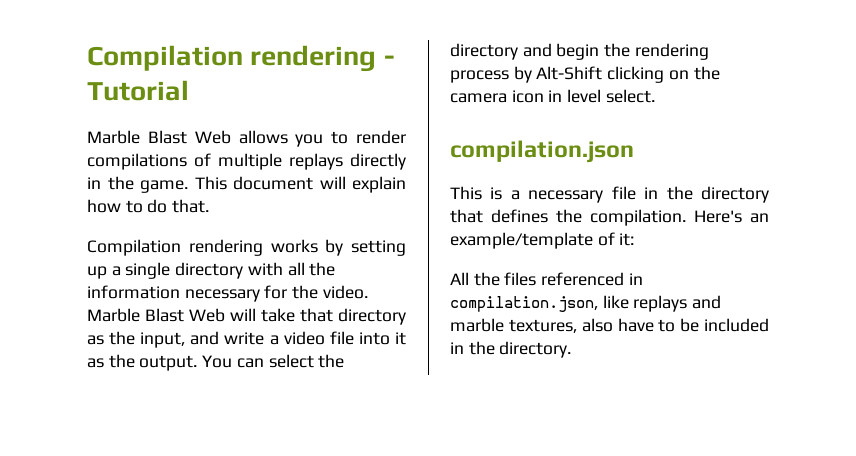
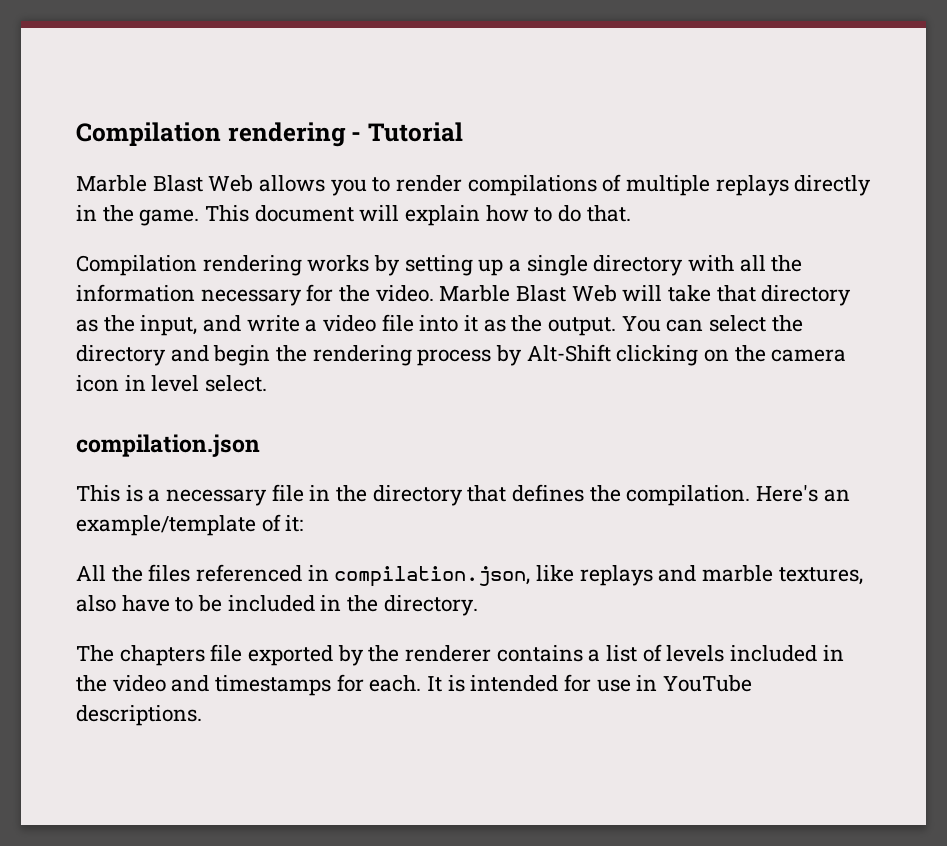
(572, 349) none -> [76,644,844,666] [76,674,753,696] [76,705,202,726] // The chapters file exported by the renderer contains a list of levels included in the video and timestamps for each. It is intended for use in YouTube descriptions.

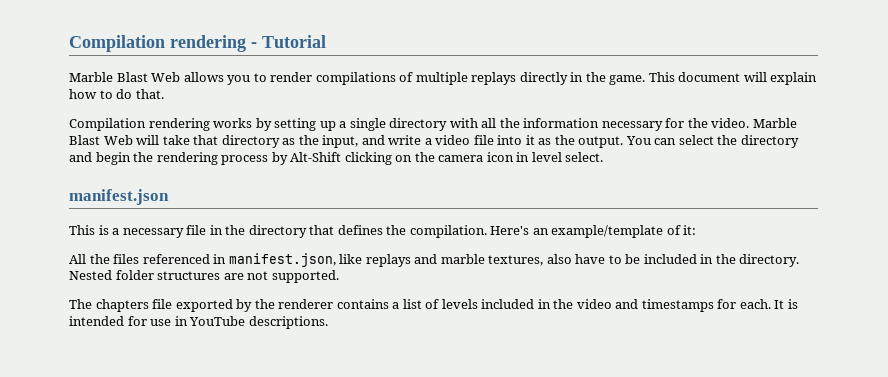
[76,434,260,457] compilation.json -> [69,189,169,205] manifest.json
[334,566,531,587] compilation.json, -> [228,253,336,267] manifest.json,
(478, 605) none -> [69,270,339,283] Nested folder structures are not supported.

